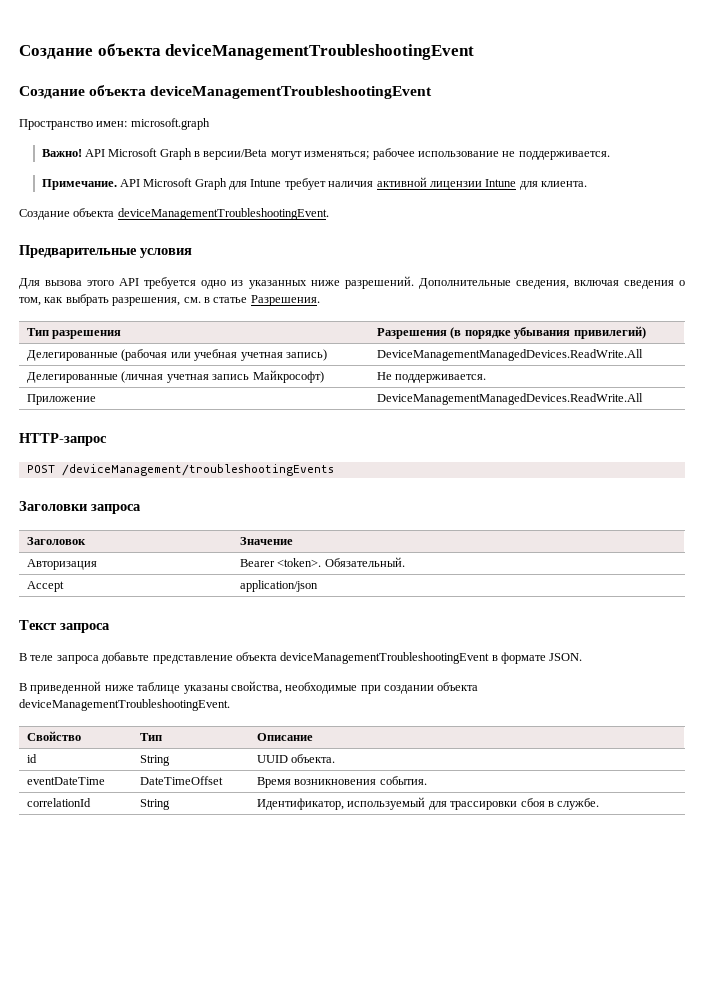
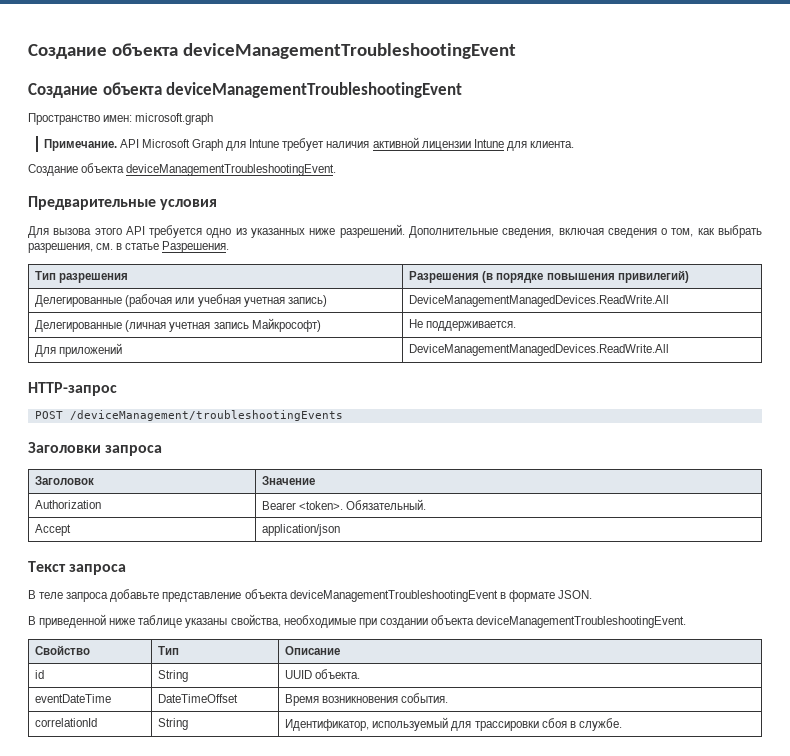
[41,148,610,160] // Важно! API Microsoft Graph в версии/Beta могут изменяться; рабочее использование не поддерживается. -> (214, 119) none
[514,327,571,339] убывания -> [546,273,615,280] повышения
[27,394,97,405] Приложение -> [35,343,123,357] Для приложений
[27,559,98,570] Авторизация -> [35,500,102,509] Authorization

